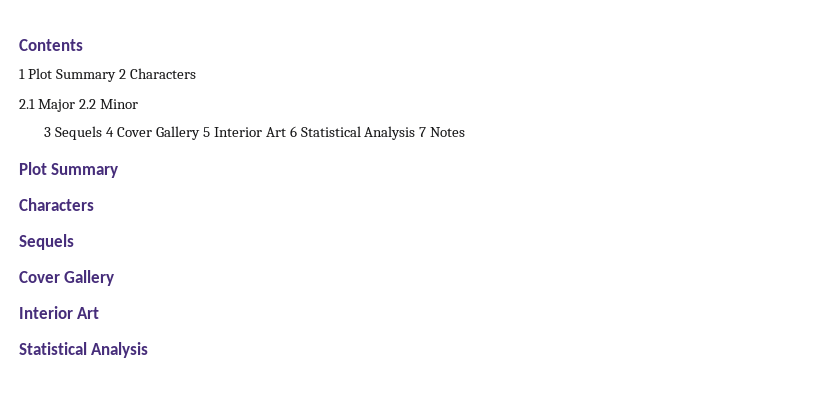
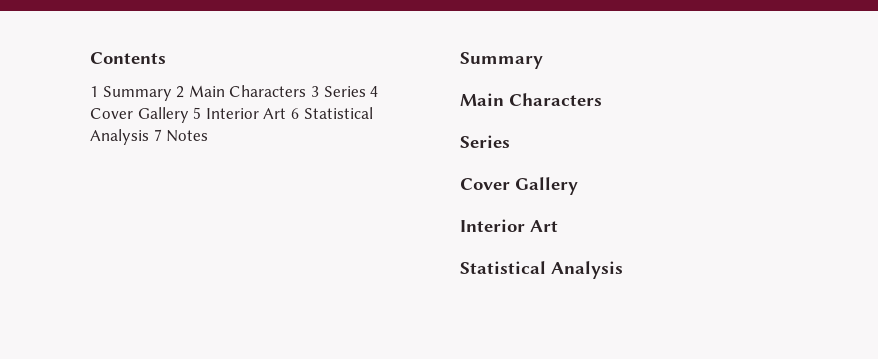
[27,68,52,79] Plot -> (98, 91) none
[129,68,196,79] [19,99,138,112] [44,126,103,140] Characters // 2.1 Major 2.2 Minor // 3 Sequels -> [188,85,366,97] Main Characters 3 Series
[19,162,47,175] Plot -> (209, 136) none
[19,198,94,211] [19,234,74,250] Characters // Sequels -> [460,93,602,106] [460,135,510,148] Main Characters // Series

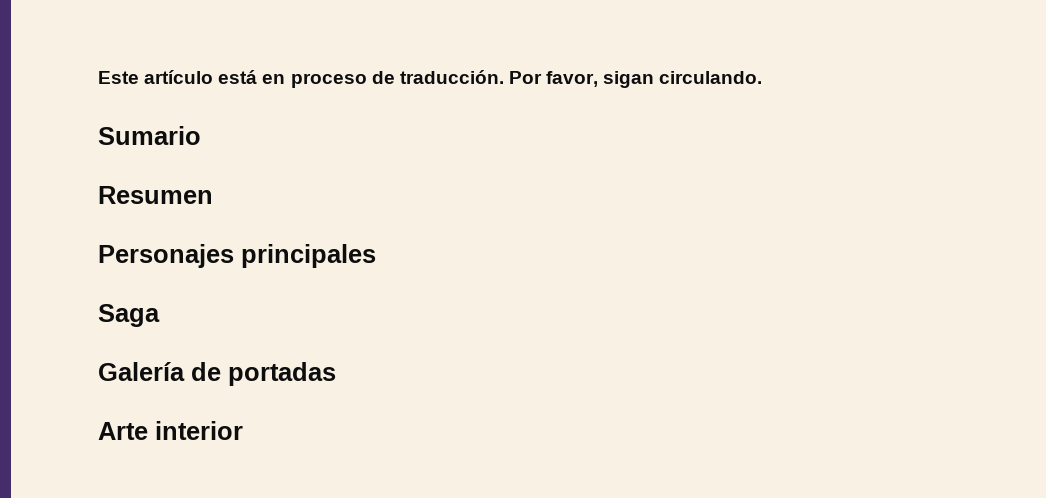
[90,52,166,64] [90,85,379,101] [90,107,373,123] [90,129,209,145] [460,52,543,69] [460,93,602,106] [460,135,510,148] [460,177,578,195] [460,219,558,232] [460,261,623,279] Contents // 1 Summary 2 Main Characters 3 Series 4 Cover Gallery 5 Interior Art 6 Statistical Analysis 7 Notes // Summary // Main Characters // Series // Cover Gallery // Interior Art // Statistical Analysis -> [98,70,763,88] [98,126,201,145] [98,186,213,204] [98,244,376,268] [98,304,160,327] [98,362,336,386] [98,421,243,440] Este artículo está en proceso de traducción. Por favor, sigan circulando. // Sumario // Resumen // Personajes principales // Saga // Galería de portadas // Arte interior

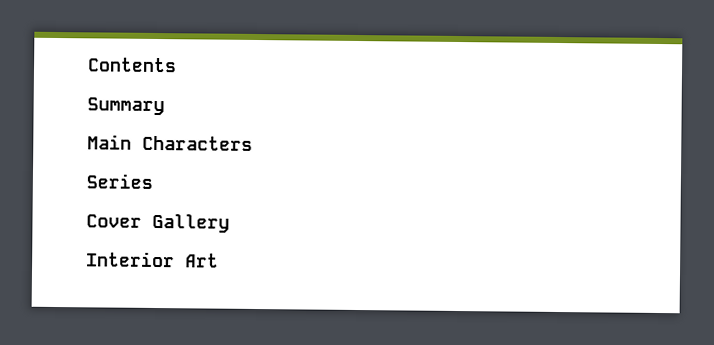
[98,70,763,88] [98,126,201,145] [98,186,213,204] [98,244,376,268] [98,304,160,327] [98,362,336,386] [98,421,243,440] Este artículo está en proceso de traducción. Por favor, sigan circulando. // Sumario // Resumen // Personajes principales // Saga // Galería de portadas // Arte interior -> [87,57,177,73] [87,97,165,116] [87,134,253,151] [86,173,153,189] [86,213,230,233] [86,251,219,268] Contents // Summary // Main Characters // Series // Cover Gallery // Interior Art

